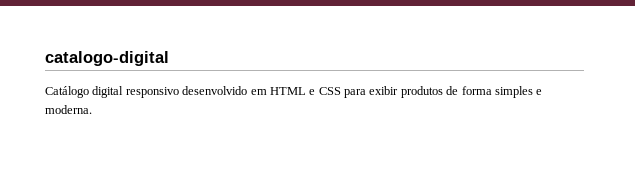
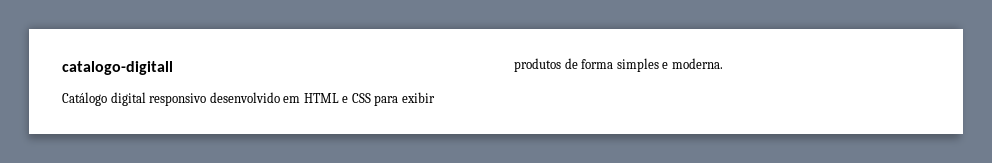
[45,51,169,66] catalogo-digital -> [62,61,173,75] catalogo-digitall

